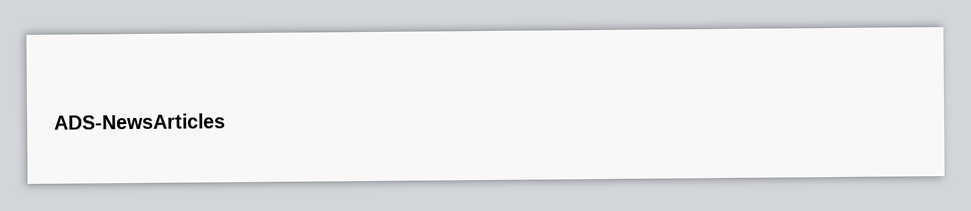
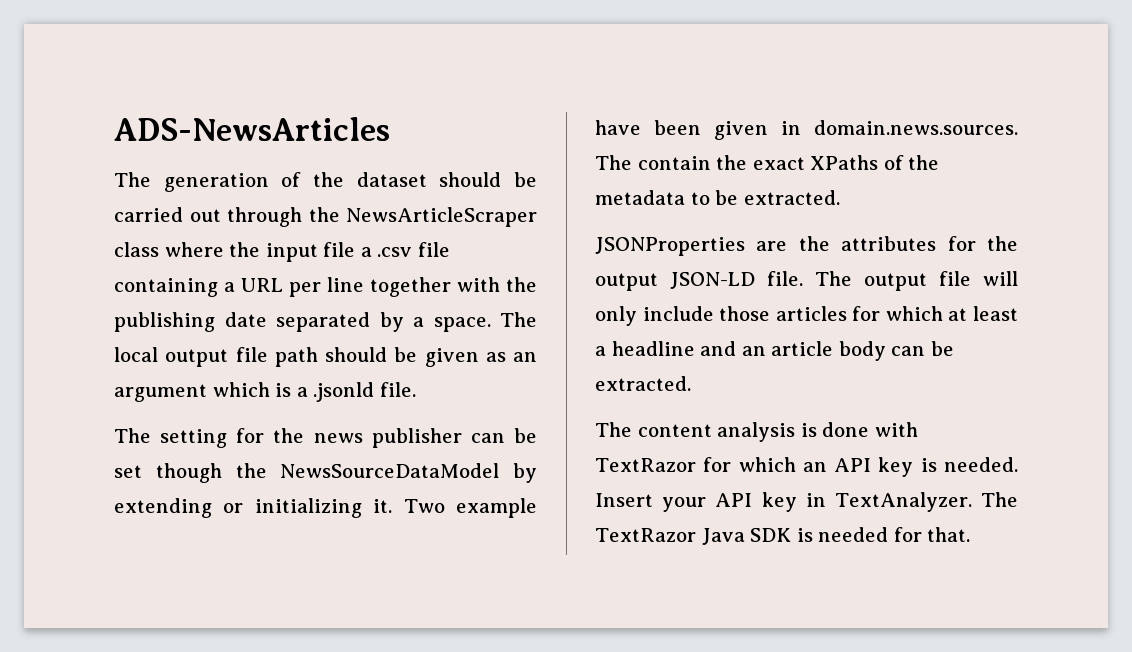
(226, 121) none -> [114,172,538,192] [114,207,537,227] [114,242,450,262] [114,277,537,297] [114,312,537,332] [114,347,537,367] [114,382,416,402] [114,428,537,448] [114,463,537,483] [114,498,537,518] [595,120,1018,140] [595,155,940,170] [595,190,840,205] [595,236,1019,256] [595,271,1018,291] [595,306,1018,326] [595,341,954,361] [595,376,691,391] [595,422,918,442] [595,457,1018,477] [595,492,1018,512] [595,527,971,545] // The generation of the dataset should be carried out through the NewsArticleScraper class where the input file a .csv file containing a URL per line together with the publishing date separated by a space. The local output file path should be given as an argument which is a .jsonld file. // The setting for the news publisher can be set though the NewsSourceDataModel by extending or initializing it. Two example have been given in domain.news.sources. The contain the exact XPaths of the metadata to be extracted. // JSONProperties are the attributes for the output JSON-LD file. The output file will only include those articles for which at least a headline and an article body can be extracted. // The content analysis is done with TextRazor for which an API key is needed. Insert your API key in TextAnalyzer. The TextRazor Java SDK is needed for that.

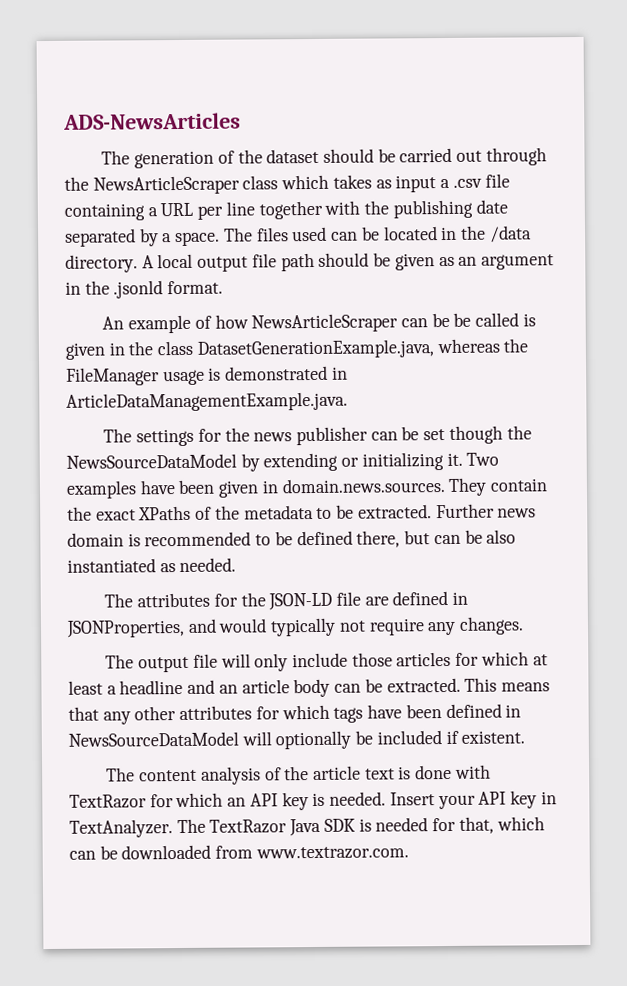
[164,242,356,262] where the input file -> [281,174,437,193] which takes as input
(537, 319) none -> [256,225,532,243] [65,254,154,273] files used can be located in the /data directory. A
[212,382,416,402] [114,428,228,448] which is a .jsonld file. // The setting -> [65,280,224,299] [102,312,536,334] [65,338,529,360] [66,365,348,386] [66,391,348,412] [103,428,195,447] in the .jsonld format. // An example of how NewsArticleScraper can be be called is given in the class DatasetGenerationExample.java, whereas the FileManager usage is demonstrated in ArticleDataManagementExample.java. // The settings
[455,498,537,518] example -> [66,480,137,499] examples
[595,155,632,170] The -> [448,477,488,496] They
[595,236,1019,256] [595,271,803,291] // JSONProperties are the attributes for the output JSON-LD file. -> [435,503,537,519] [67,529,517,548] [67,557,237,573] [104,590,469,611] [66,616,525,638] Further news domain is recommended to be defined there, but can be also instantiated as needed. // The attributes for the JSON-LD file are defined in JSONProperties, and would typically not require any changes. //
(691, 383) none -> [464,677,550,692] [68,703,522,725] [68,730,526,750] This means that any other attributes for which tags have been defined in NewsSourceDataModel will optionally be included if existent.
(796, 432) none -> [264,765,395,781] of the article text
[927,527,971,542] that. -> [458,816,545,834] [69,844,409,860] that, which can be downloaded from www.textrazor.com.

